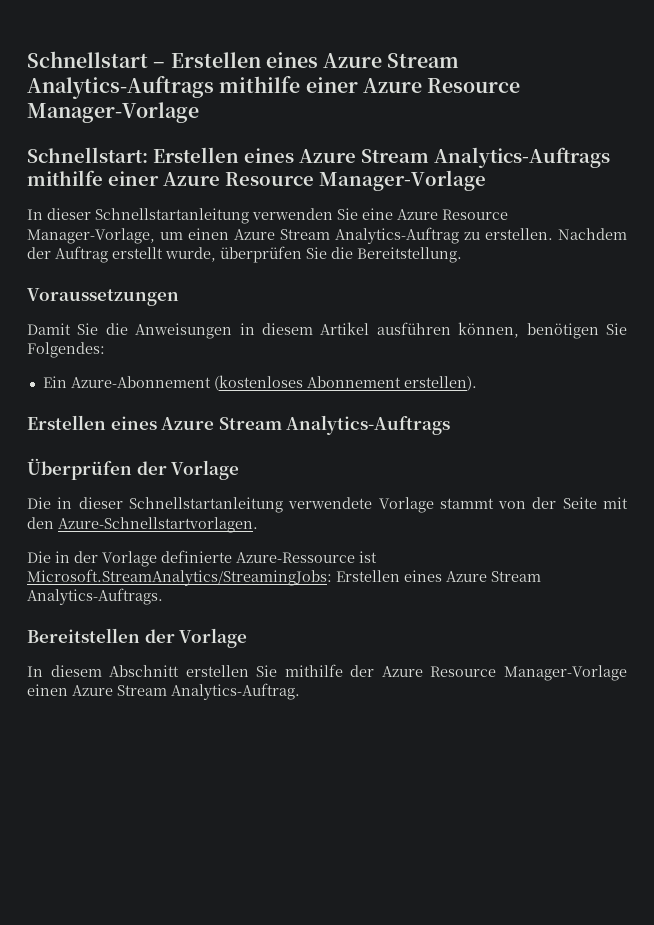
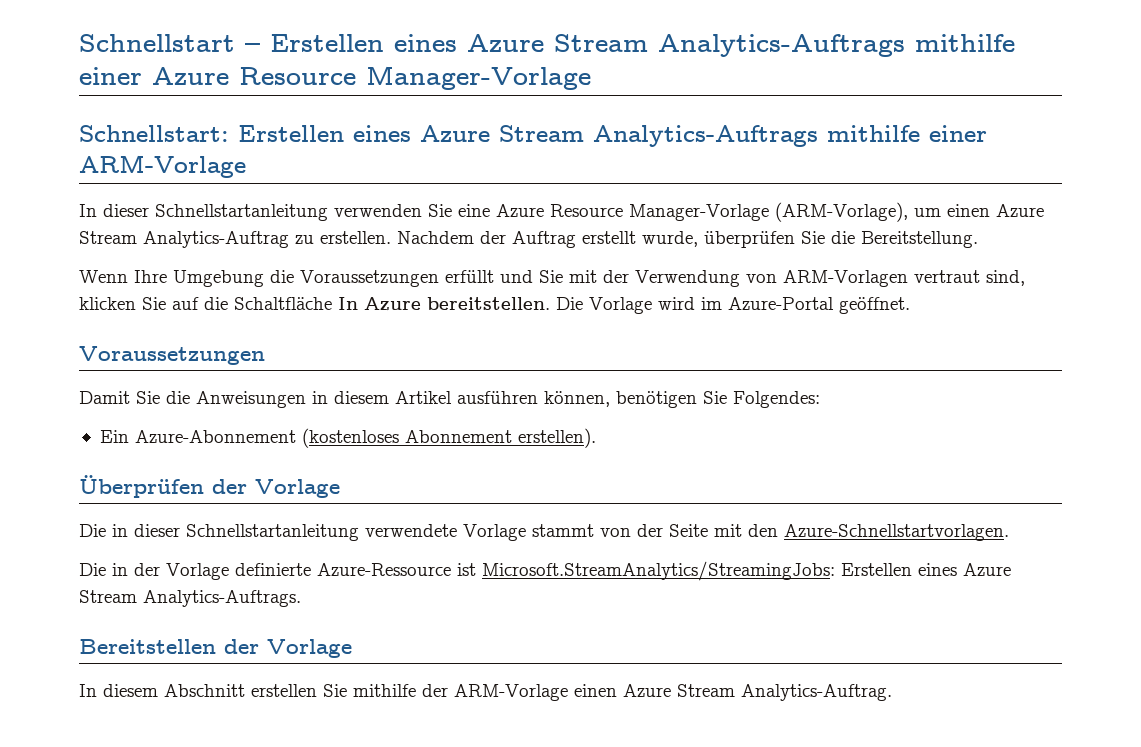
[163,170,486,191] Azure Resource Manager-Vorlage -> [79,155,246,178] ARM-Vorlage
[27,228,155,244] Manager-Vorlage, -> [629,202,908,222] Manager-Vorlage (ARM-Vorlage),
(462, 255) none -> [79,270,1025,287] [79,297,910,314] // Wenn Ihre Umgebung die Voraussetzungen erfüllt und Sie mit der Verwendung von ARM-Vorlagen vertraut sind, klicken Sie auf die Schaltfläche In Azure bereitstellen. Die Vorlage wird im Azure-Portal geöffnet.
[27,415,451,435] // Erstellen eines Azure Stream Analytics-Auftrags -> (596, 438) none
[381,665,627,681] Azure Resource Manager-Vorlage -> [454,684,568,701] ARM-Vorlage

